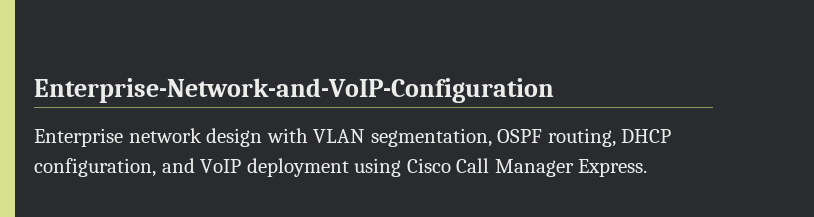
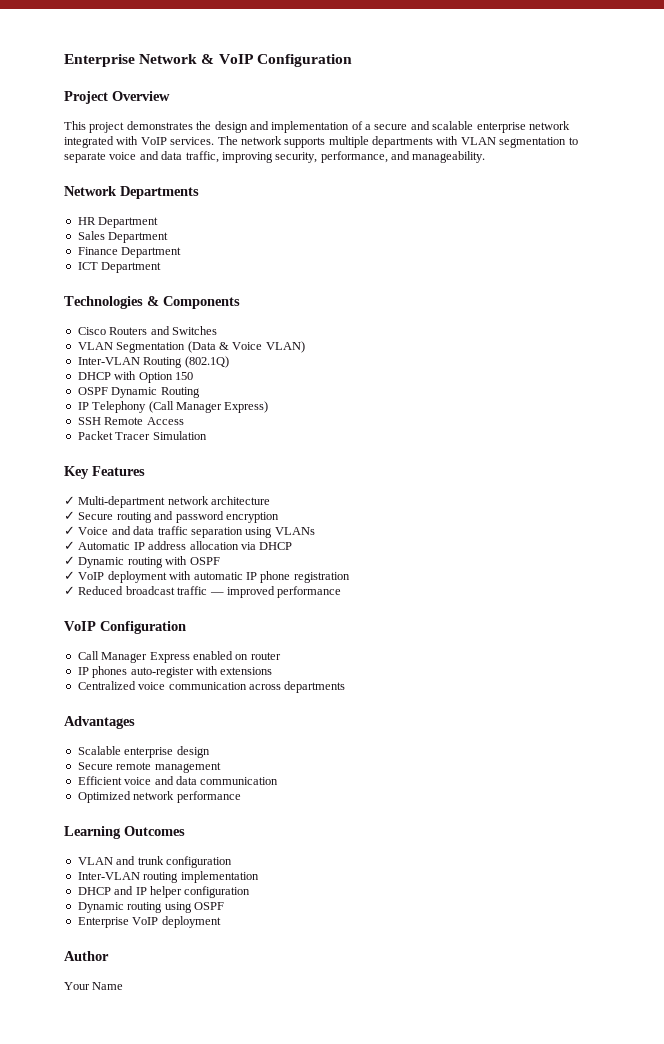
[34,78,554,103] [34,128,672,147] [34,158,648,177] Enterprise-Network-and-VoIP-Configuration // Enterprise network design with VLAN segmentation, OSPF routing, DHCP configuration, and VoIP deployment using Cisco Call Manager Express. -> [64,54,352,67] [64,91,170,104] [64,121,570,133] [64,136,578,148] [64,151,486,163] [64,186,199,199] [77,217,159,228] [77,231,169,243] [77,247,182,258] [77,262,162,273] [64,296,240,309] [77,326,217,335] [77,341,305,353] [77,356,229,368] [77,371,193,383] [77,387,200,398] [77,401,269,413] [77,417,184,425] [77,431,207,440] [64,466,145,479] [64,496,271,508] [64,511,279,523] [64,526,315,538] [64,541,293,550] [64,556,220,568] [64,571,350,583] [64,586,342,598] [64,621,186,634] [77,651,281,663] [77,666,273,678] [77,681,346,693] [64,716,135,729] [77,746,210,758] [77,762,221,773] [77,776,279,785] [77,791,241,803] [64,826,185,839] [77,856,232,868] [77,871,259,883] [77,886,251,898] [77,902,224,913] [77,916,221,928] [64,951,109,961] [64,982,124,990] Enterprise Network & VoIP Configuration // Project Overview // This project demonstrates the design and implementation of a secure and scalable enterprise network integrated with VoIP services. The network supports multiple departments with VLAN segmentation to separate voice and data traffic, improving security, performance, and manageability. // Network Departments // HR Department // Sales Department // Finance Department // ICT Department // Technologies & Components // Cisco Routers and Switches // VLAN Segmentation (Data & Voice VLAN) // Inter-VLAN Routing (802.1Q) // DHCP with Option 150 // OSPF Dynamic Routing // IP Telephony (Call Manager Express) // SSH Remote Access // Packet Tracer Simulation // Key Features // ✓ Multi-department network architecture // ✓ Secure routing and password encryption // ✓ Voice and data traffic separation using VLANs // ✓ Automatic IP address allocation via DHCP // ✓ Dynamic routing with OSPF // ✓ VoIP deployment with automatic IP phone registration // ✓ Reduced broadcast traffic — improved performance // VoIP Configuration // Call Manager Express enabled on router // IP phones auto-register with extensions // Centralized voice communication across departments // Advantages // Scalable enterprise design // Secure remote management // Efficient voice and data communication // Optimized network performance // Learning Outcomes // VLAN and trunk configuration // Inter-VLAN routing implementation // DHCP and IP helper configuration // Dynamic routing using OSPF // Enterprise VoIP deployment // Author // Your Name

